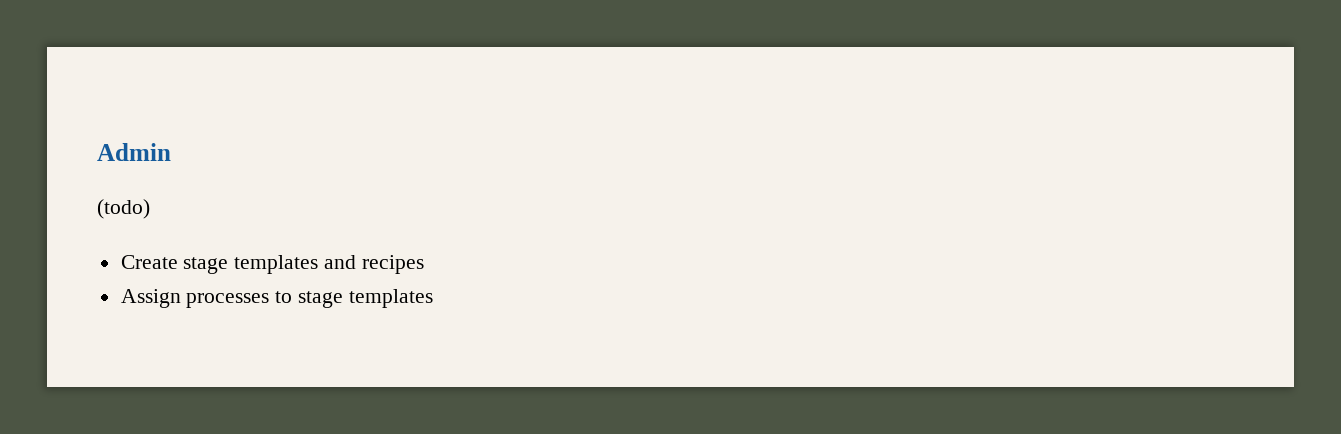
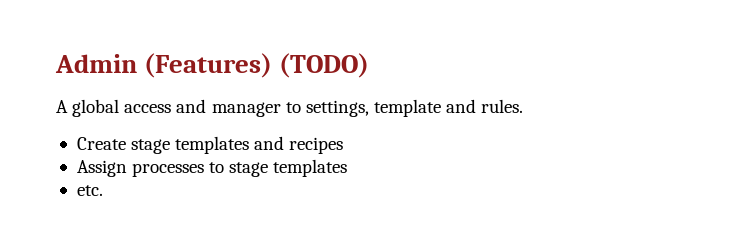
[97,199,150,219] // (todo) -> [144,53,370,78] [56,99,524,117] (Features) (TODO) // A global access and manager to settings, template and rules.
(433, 298) none -> [76,185,103,196] // etc.

